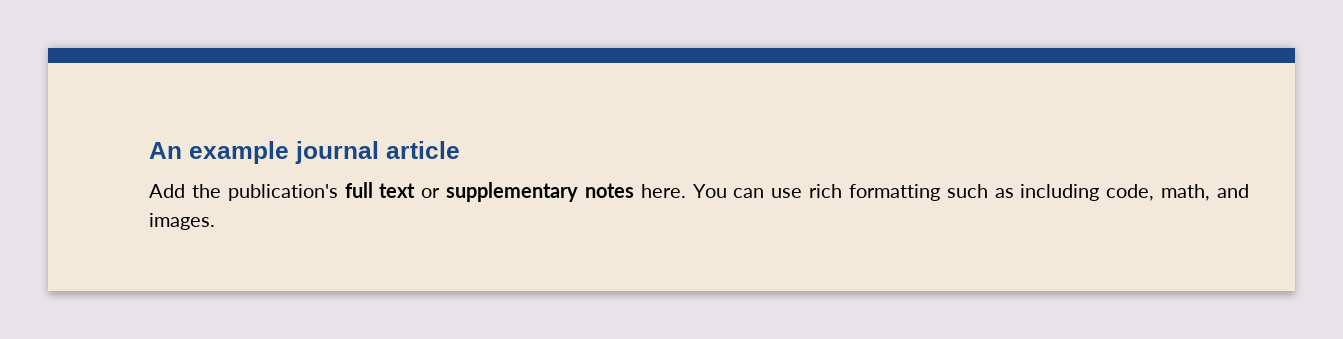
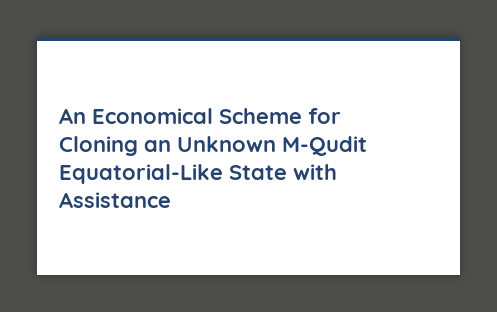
[189,141,460,164] [149,182,1250,202] [149,213,215,230] example journal article // Add the publication's full text or supplementary notes here. You can use rich formatting such as including code, math, and images. -> [92,108,341,124] [59,136,367,156] [59,164,337,184] [59,192,171,208] Economical Scheme for Cloning an Unknown M-Qudit Equatorial-Like State with Assistance

